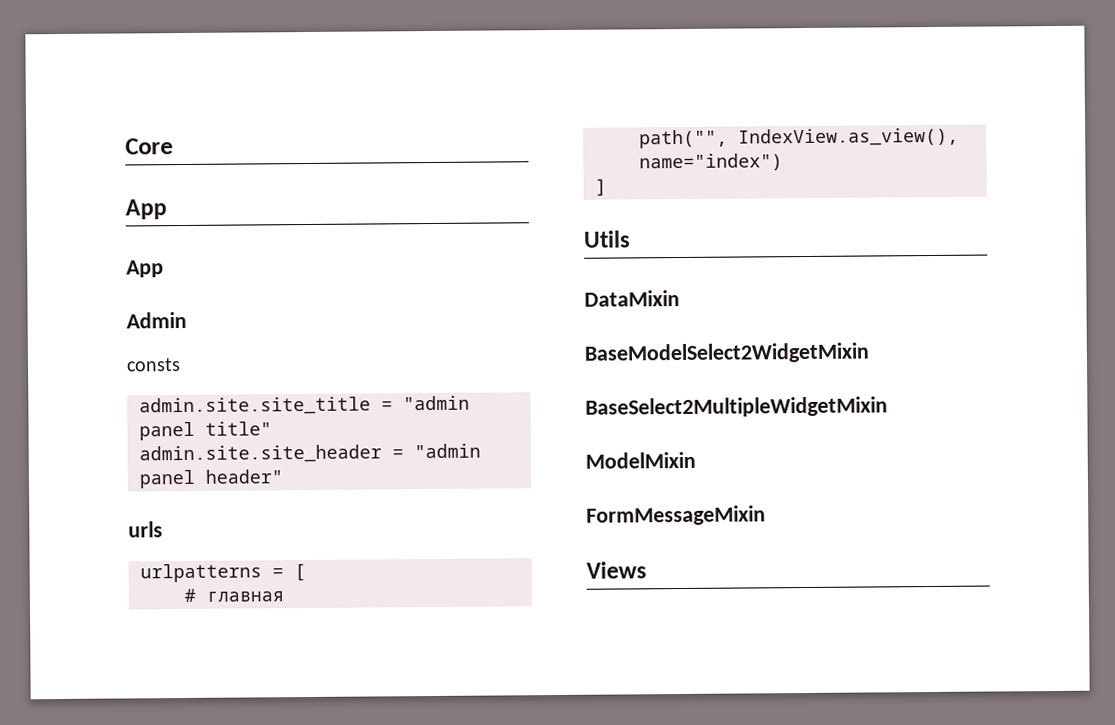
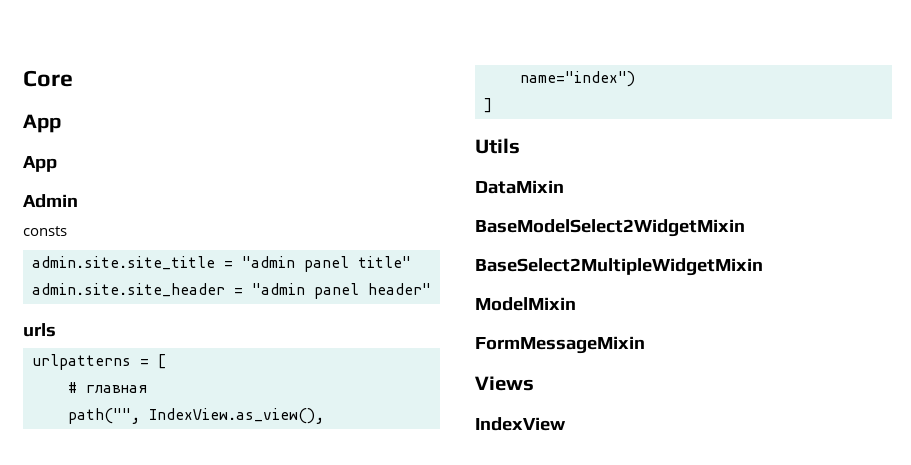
(647, 570) none -> [475,417,566,431] // IndexView

